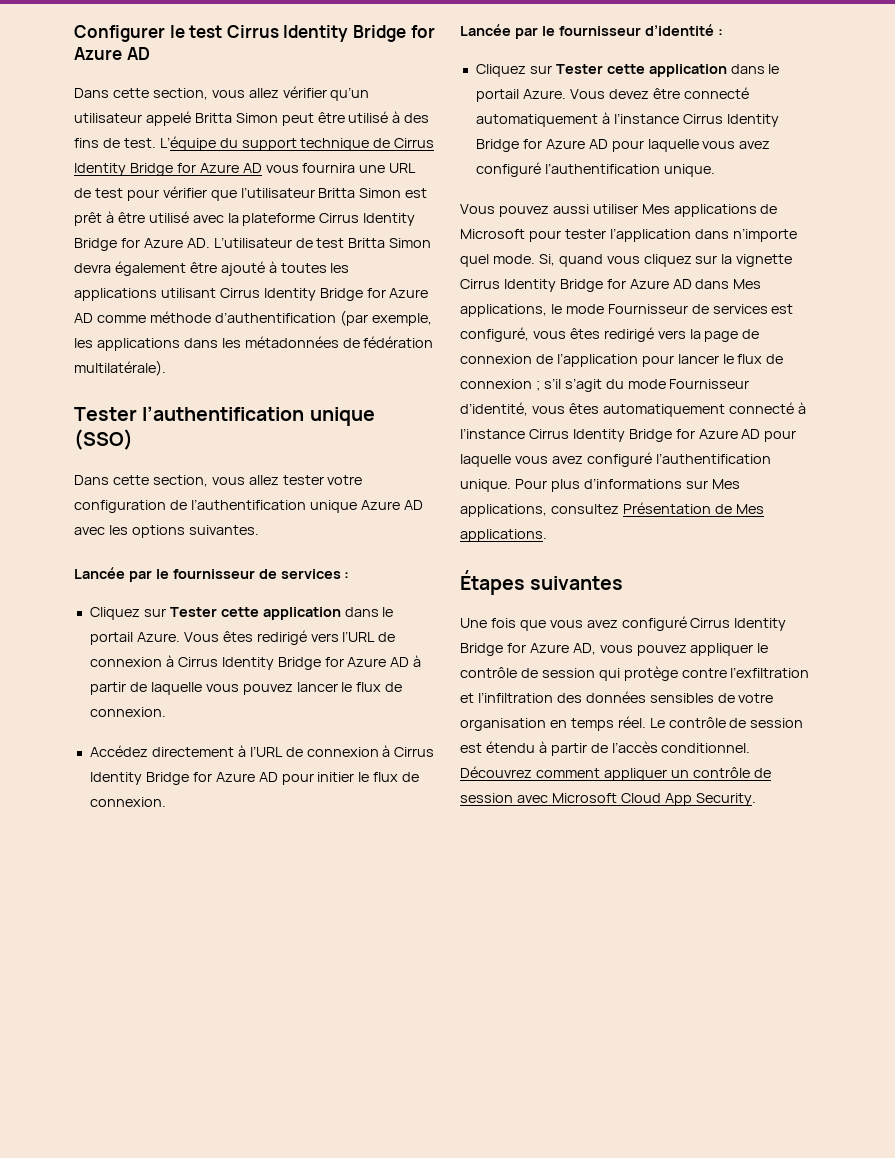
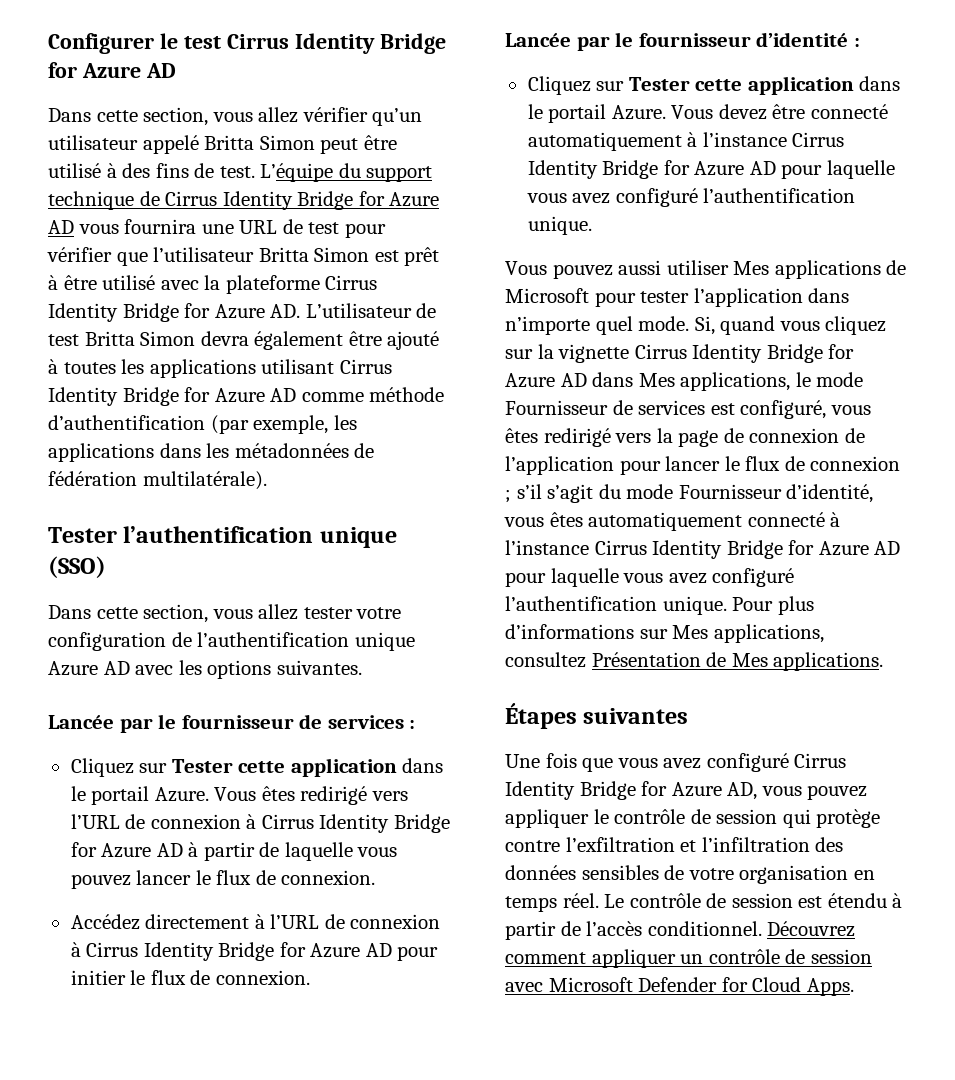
[620,793,756,806] Cloud App Security. -> [638,977,854,996] Defender for Cloud Apps.

